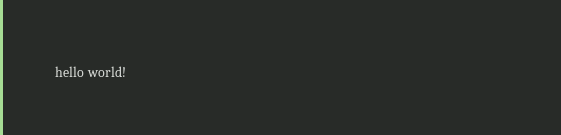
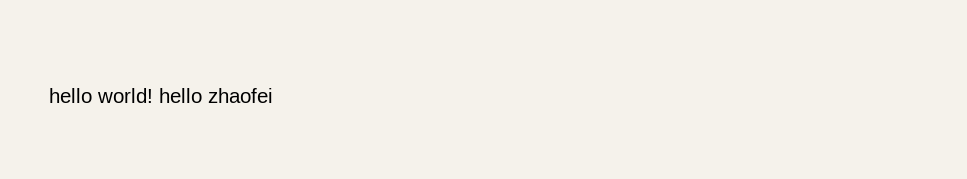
(126, 71) none -> [159,88,273,103] hello zhaofei

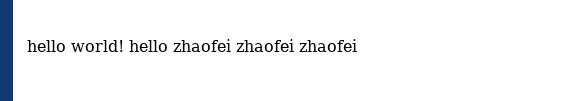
(273, 95) none -> [236,39,357,52] zhaofei zhaofei

